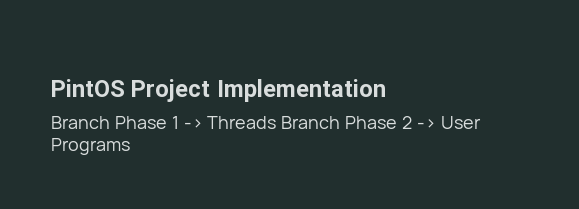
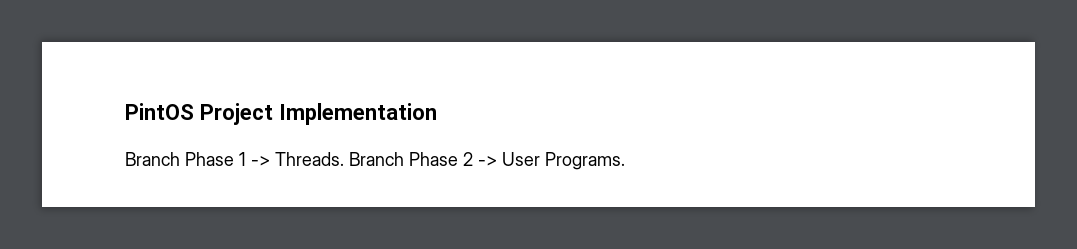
[207,116,277,129] Threads -> [275,152,344,166] Threads.
[51,138,130,155] Programs -> [545,152,625,170] Programs.

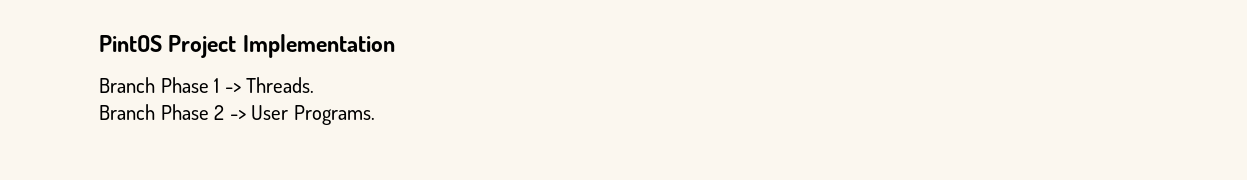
(344, 159) none -> (315, 85) //

